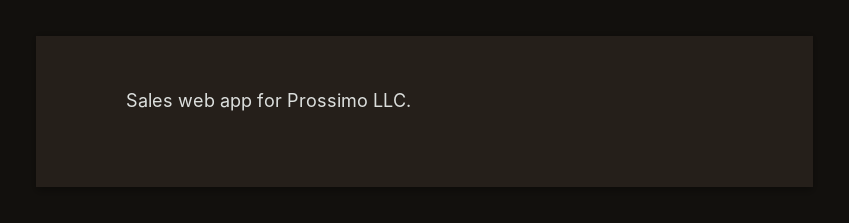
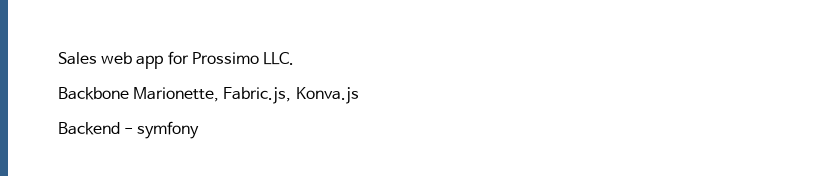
(411, 100) none -> [58,87,359,104] [58,121,200,139] // Backbone Marionette, Fabric.js, Konva.js // Backend - symfony

